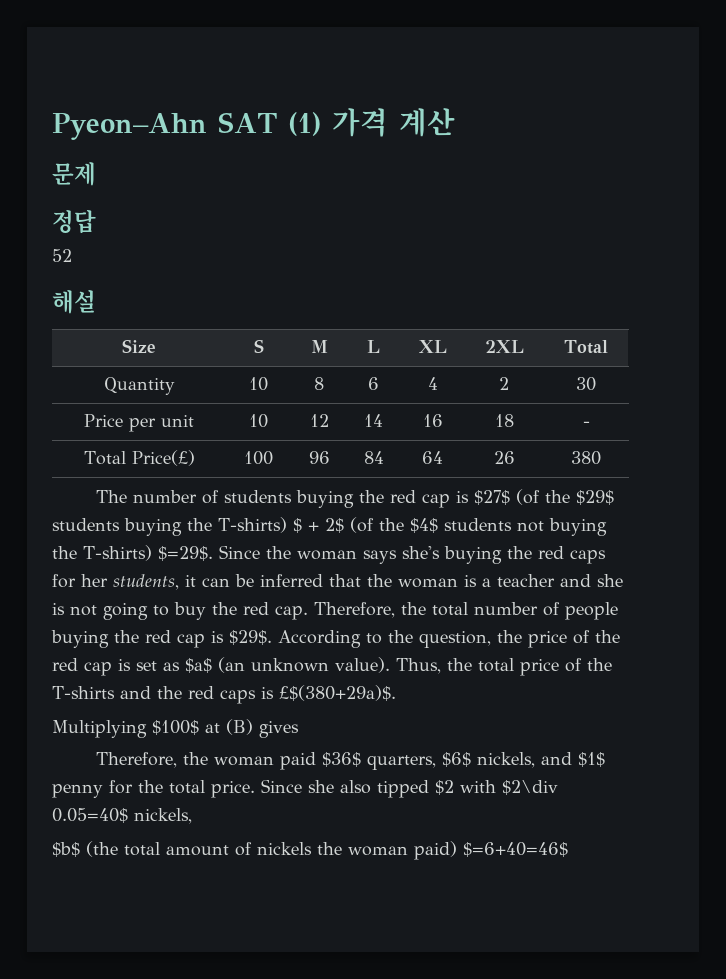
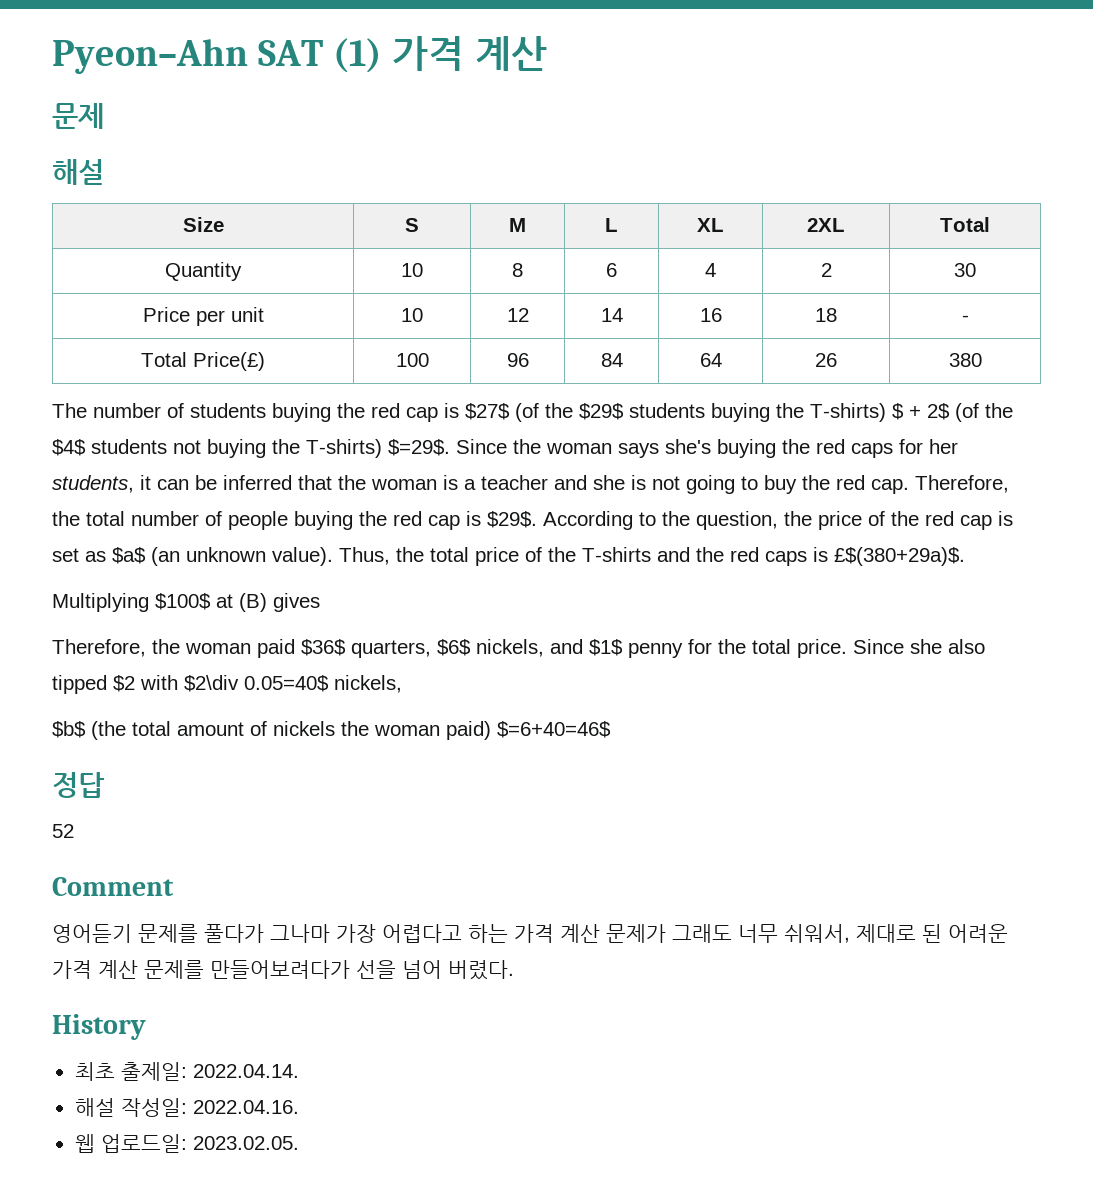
[52,209,96,234] [52,249,72,262] // 정답 // 52 -> (104, 116) none
(568, 849) none -> [52,772,105,798] [52,824,74,838] [52,877,174,896] [52,924,1008,943] [52,960,514,980] [52,1014,146,1040] [74,1062,299,1081] [74,1098,299,1117] [74,1134,299,1153] // 정답 // 52 // Comment // 영어듣기 문제를 풀다가 그나마 가장 어렵다고 하는 가격 계산 문제가 그래도 너무 쉬워서, 제대로 된 어려운 가격 계산 문제를 만들어보려다가 선을 넘어 버렸다. // History // 최초 출제일: 2022.04.14. // 해설 작성일: 2022.04.16. // 웹 업로드일: 2023.02.05.

